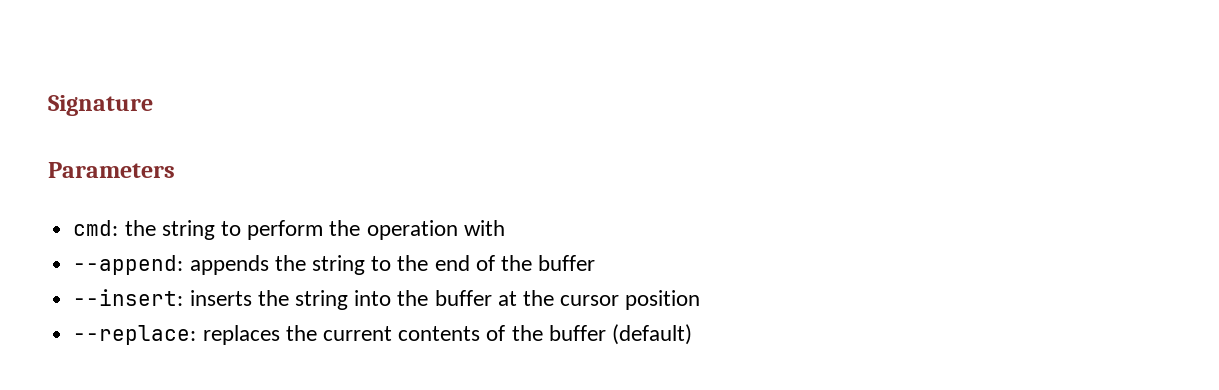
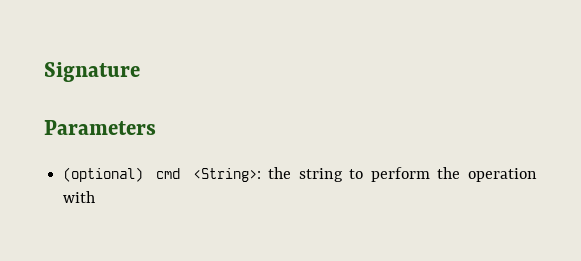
[73,220,119,236] cmd: -> [63,167,261,182] (optional) cmd <String>:
[73,255,596,275] [73,289,701,310] [73,324,692,345] // --append: appends the string to the end of the buffer // --insert: inserts the string into the buffer at the cursor position // --replace: replaces the current contents of the buffer (default) -> (96, 197) none

